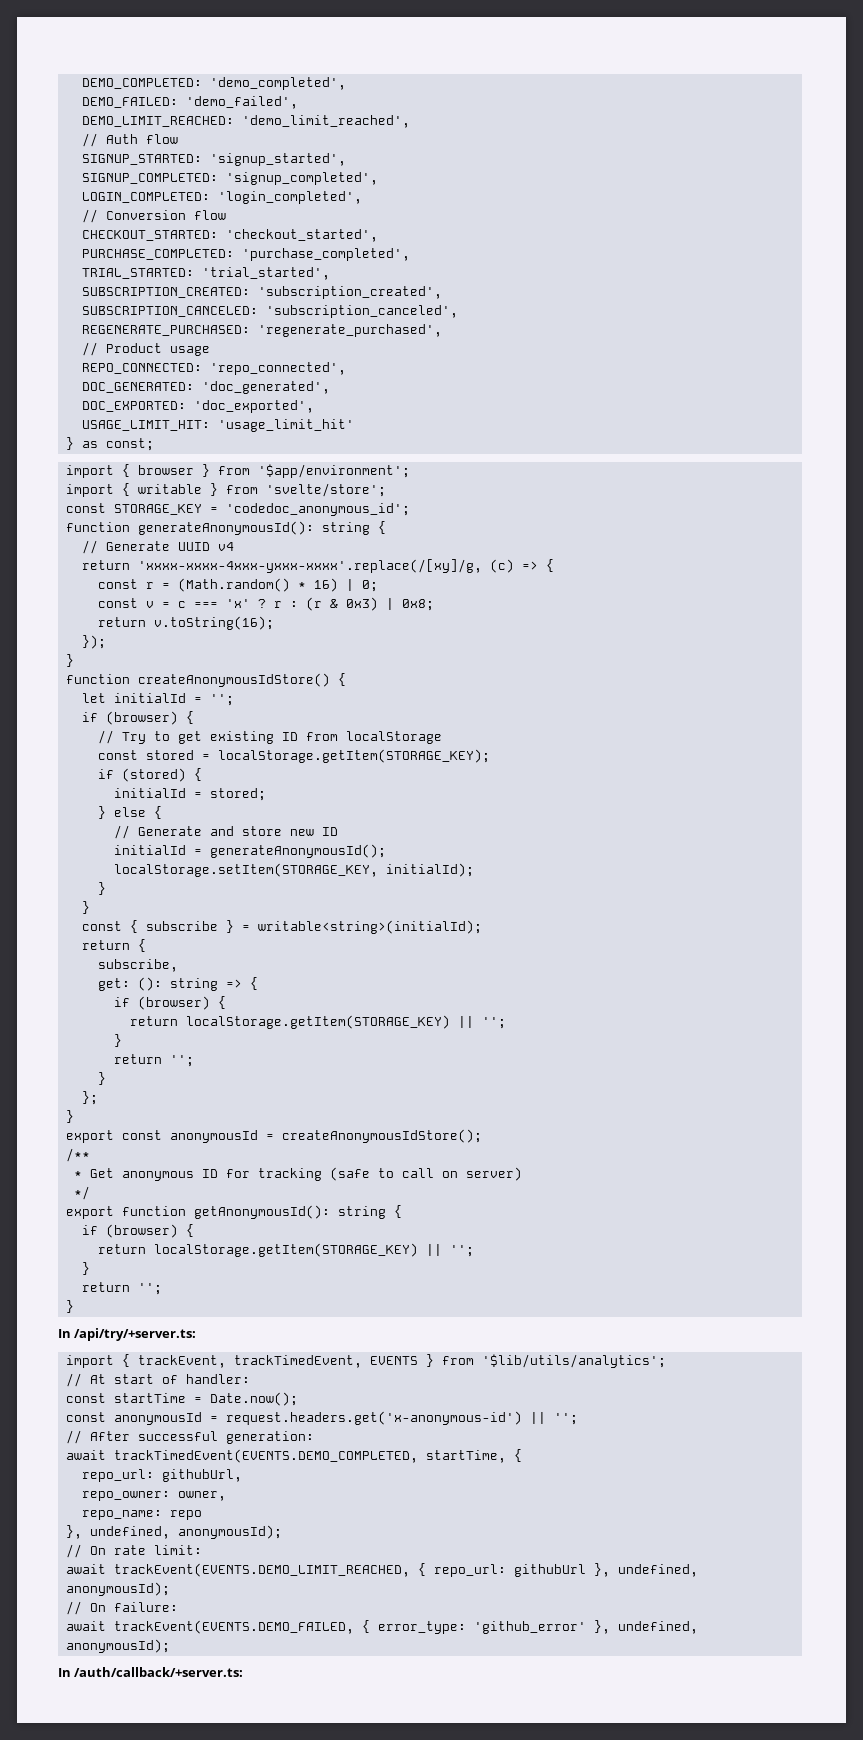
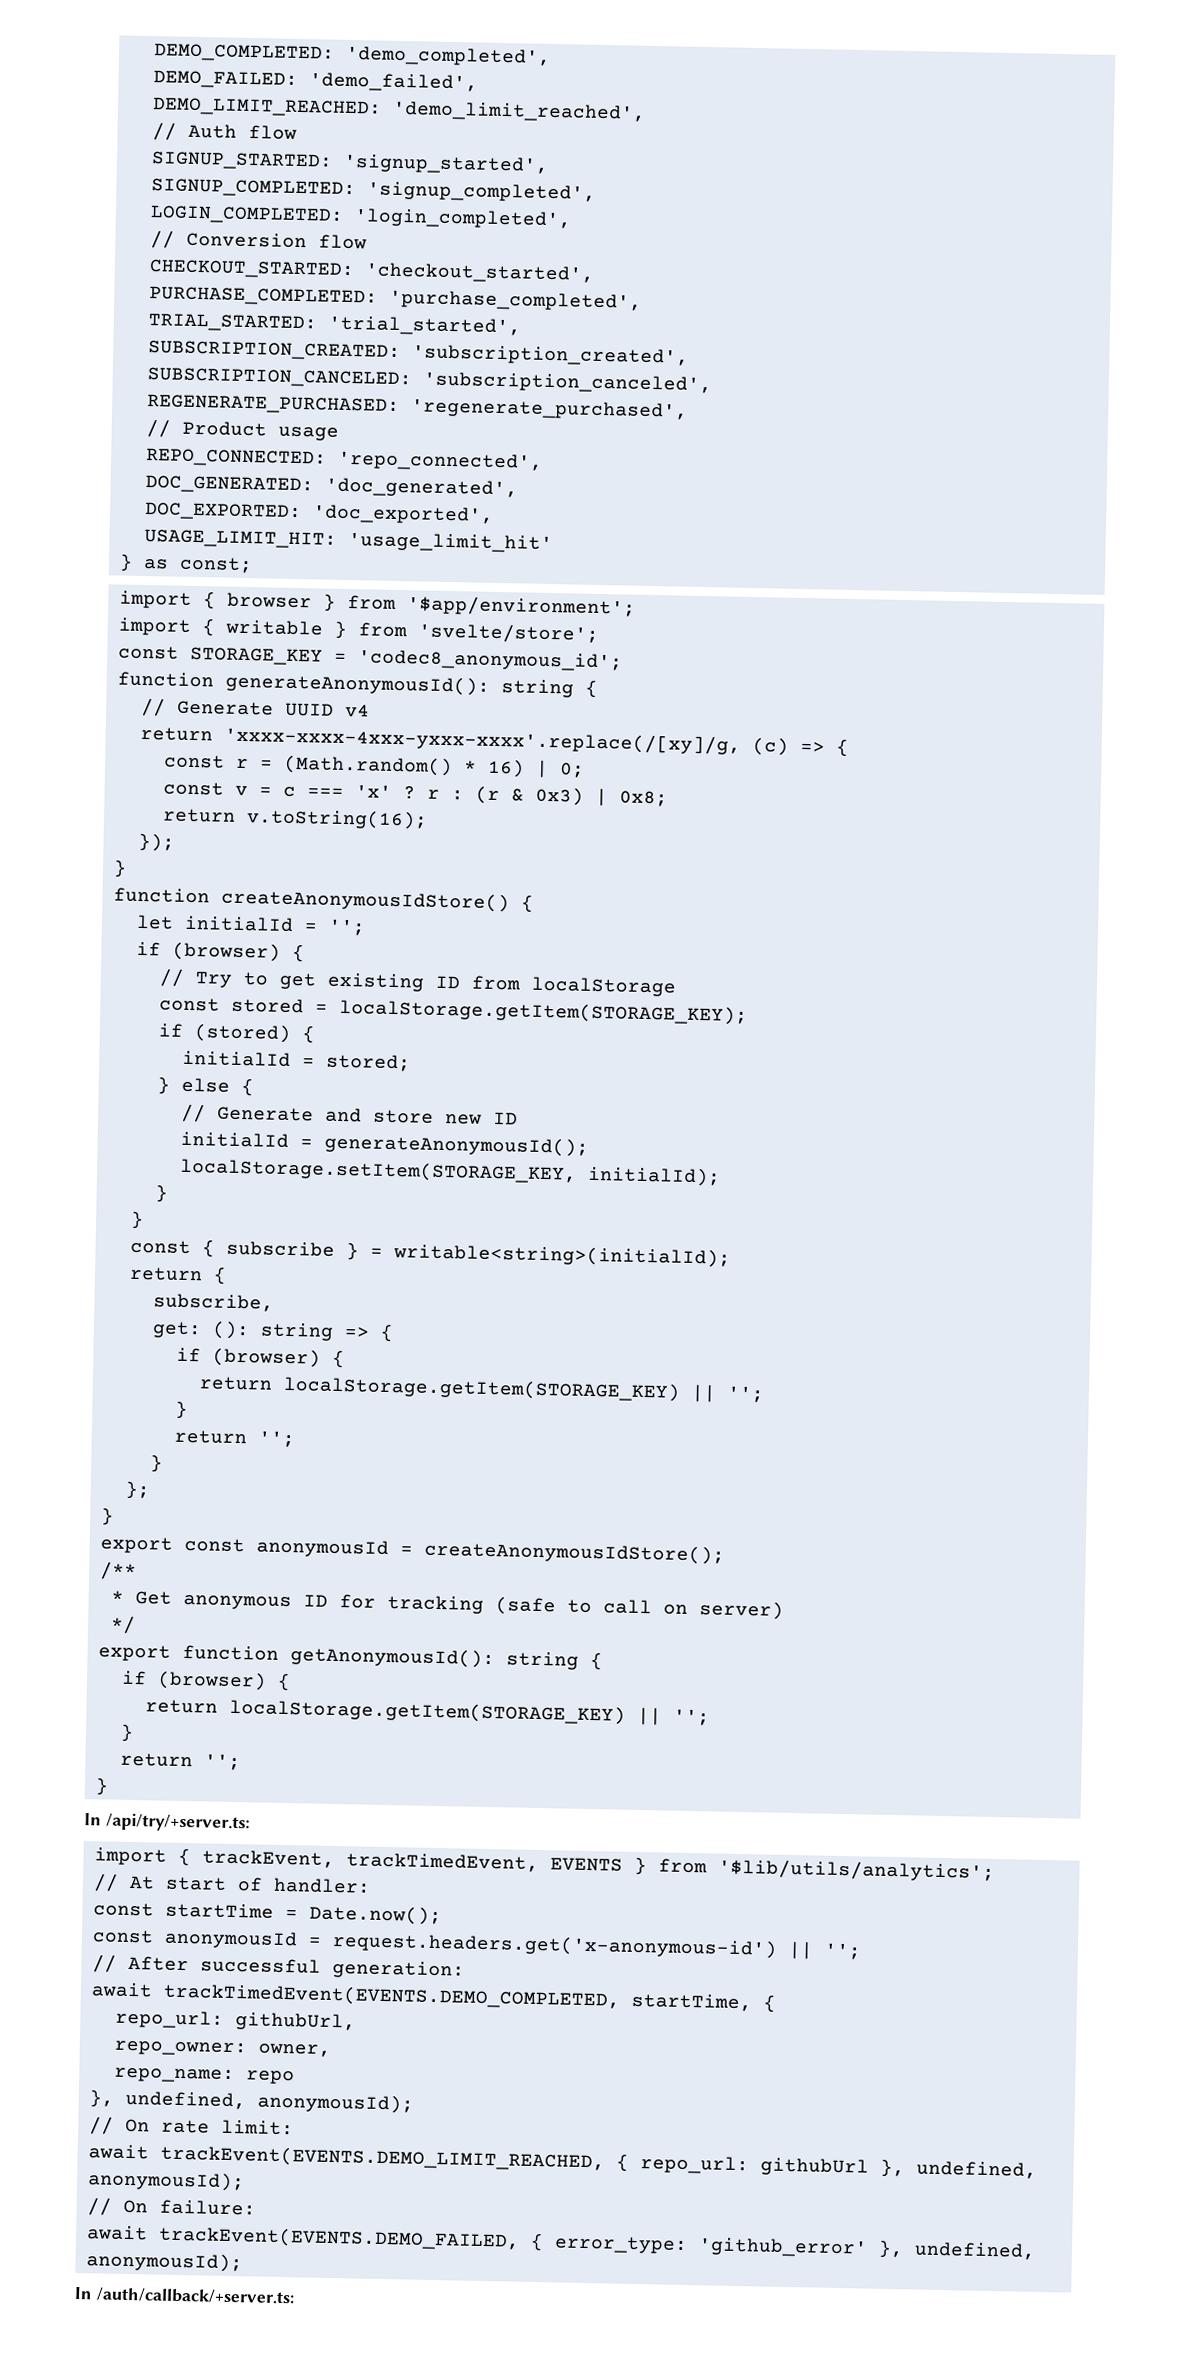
[225,503,410,516] 'codedoc_anonymous_id'; -> [357,649,623,672] 'codec8_anonymous_id';

